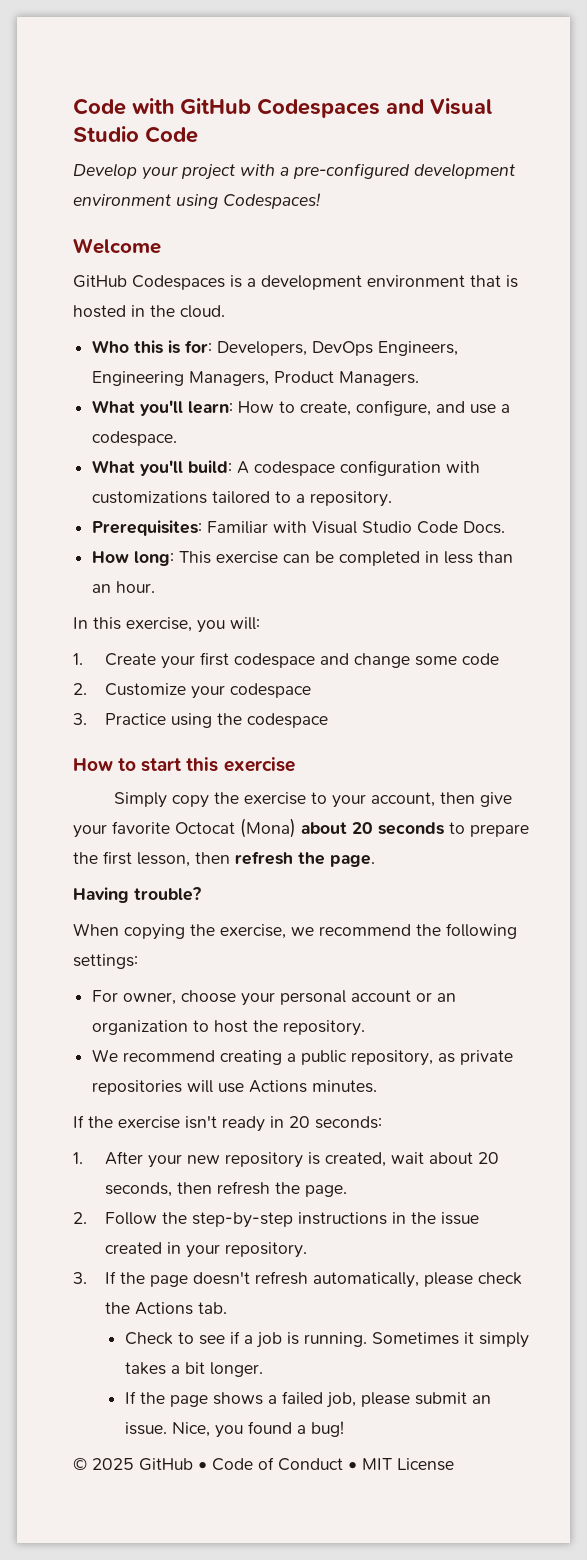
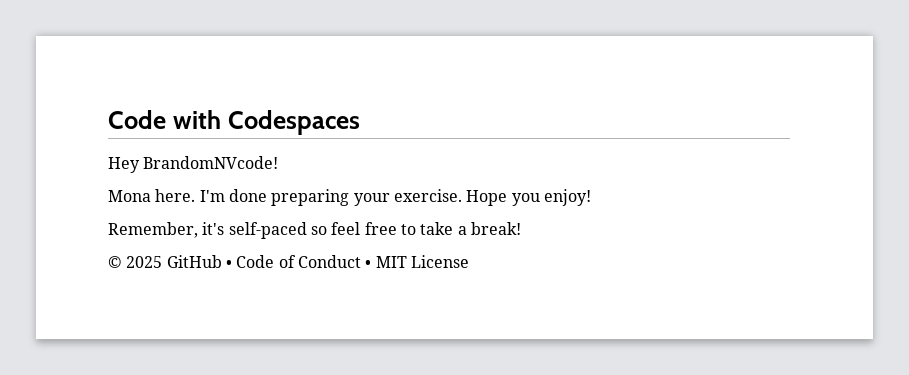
[180,98,492,118] [73,126,198,143] [73,163,515,180] [73,193,321,209] [73,238,161,254] [73,275,518,290] [73,305,225,318] [92,340,459,356] [92,371,420,386] [92,400,511,416] [92,431,178,446] [92,460,481,476] [92,491,393,507] [92,520,506,536] [92,551,514,566] [92,581,156,593] [73,617,260,633] [73,652,500,669] [73,683,312,699] [73,713,329,728] [73,757,295,772] [114,792,513,808] [73,818,529,838] [73,851,375,867] [73,887,201,903] [73,923,517,940] [73,954,138,969] [92,990,457,1006] [92,1020,366,1036] [92,1049,514,1066] [92,1080,378,1095] [73,1115,382,1132] [73,1151,500,1168] [105,1181,348,1197] [73,1212,480,1228] [105,1242,308,1258] [73,1271,523,1288] [105,1302,228,1315] [124,1331,529,1348] [124,1362,263,1377] [124,1391,491,1408] [124,1421,344,1438] GitHub Codespaces and Visual Studio Code // Develop your project with a pre-configured development environment using Codespaces! // Welcome // GitHub Codespaces is a development environment that is hosted in the cloud. // Who this is for: Developers, DevOps Engineers, Engineering Managers, Product Managers. // What you'll learn: How to create, configure, and use a codespace. // What you'll build: A codespace configuration with customizations tailored to a repository. // Prerequisites: Familiar with Visual Studio Code Docs. // How long: This exercise can be completed in less than an hour. // In this exercise, you will: // 1. Create your first codespace and change some code // 2. Customize your codespace // 3. Practice using the codespace // How to start this exercise // Simply copy the exercise to your account, then give your favorite Octocat (Mona) about 20 seconds to prepare the first lesson, then refresh the page. // Having trouble? // When copying the exercise, we recommend the following settings: // For owner, choose your personal account or an organization to host the repository. // We recommend creating a public repository, as private repositories will use Actions minutes. // If the exercise isn't ready in 20 seconds: // 1. After your new repository is created, wait about 20 seconds, then refresh the page. // 2. Follow the step-by-step instructions in the issue created in your repository. // 3. If the page doesn't refresh automatically, please check the Actions tab. // Check to see if a job is running. Sometimes it simply takes a bit longer. // If the page shows a failed job, please submit an issue. Nice, you found a bug! -> [227,110,360,135] [108,156,279,173] [108,189,591,206] [108,222,521,239] Codespaces // Hey BrandomNVcode! // Mona here. I'm done preparing your exercise. Hope you enjoy! // Remember, it's self-paced so feel free to take a break!

